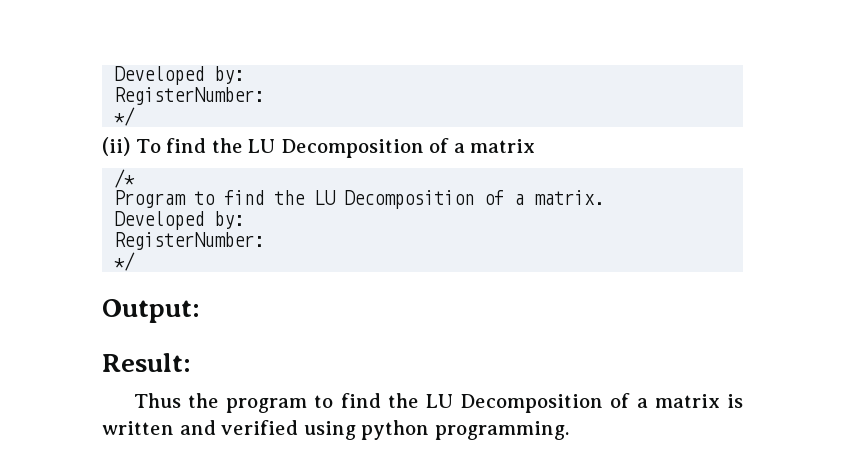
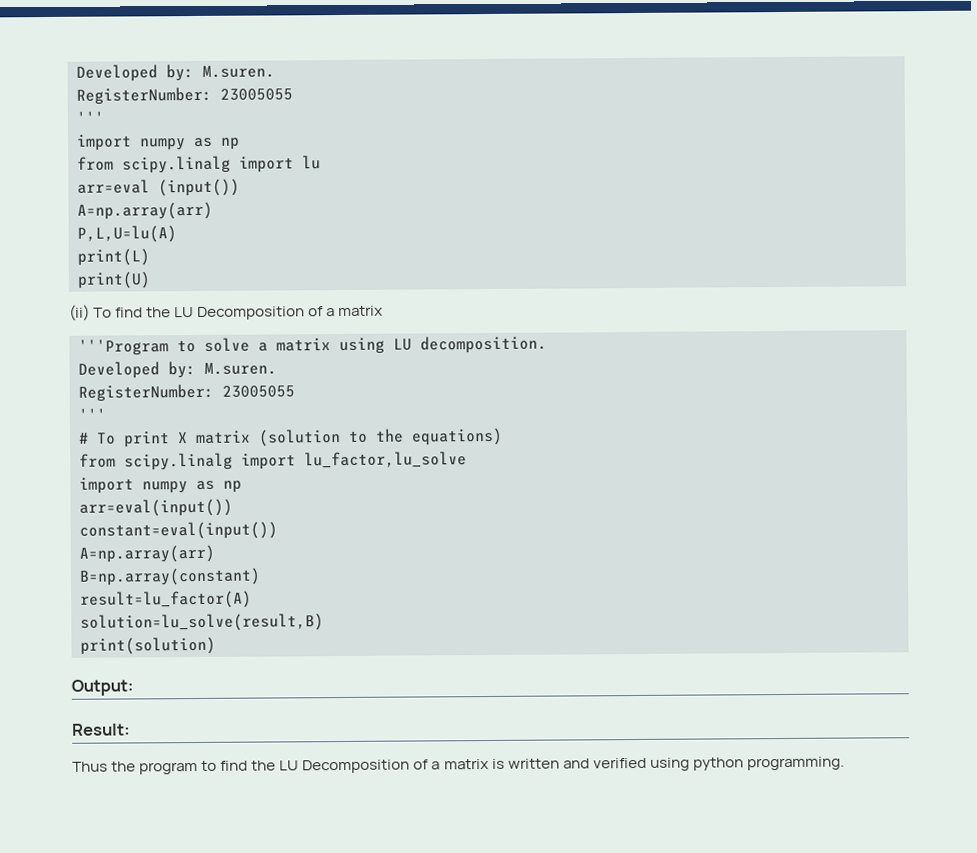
[114,66,245,85] [114,87,265,105] [114,107,136,126] Developed by: // RegisterNumber: // */ -> [76,63,275,82] [76,86,293,105] [76,111,104,124] [77,134,240,151] [77,155,321,174] [77,178,240,197] [77,201,213,220] [77,225,177,243] [77,248,150,266] [77,271,151,289] Developed by: M.suren. // RegisterNumber: 23005055 // ''' // import numpy as np // from scipy.linalg import lu // arr=eval (input()) // A=np.array(arr) // P,L,U=lu(A) // print(L) // print(U)
[114,169,136,188] [114,190,605,209] [114,211,245,230] [114,232,265,250] [114,252,136,271] /* // Program to find the LU Decomposition of a matrix. // Developed by: // RegisterNumber: // */ -> [78,335,547,356] [78,360,277,379] [78,383,295,402] [78,408,106,421] [79,427,503,448] [79,451,467,471] [79,477,242,494] [79,498,233,517] [79,521,278,540] [79,544,215,563] [79,567,261,586] [80,590,252,609] [80,613,324,632] [80,636,216,655] '''Program to solve a matrix using LU decomposition. // Developed by: M.suren. // RegisterNumber: 23005055 // ''' // # To print X matrix (solution to the equations) // from scipy.linalg import lu_factor,lu_solve // import numpy as np // arr=eval(input()) // constant=eval(input()) // A=np.array(arr) // B=np.array(constant) // result=lu_factor(A) // solution=lu_solve(result,B) // print(solution)

